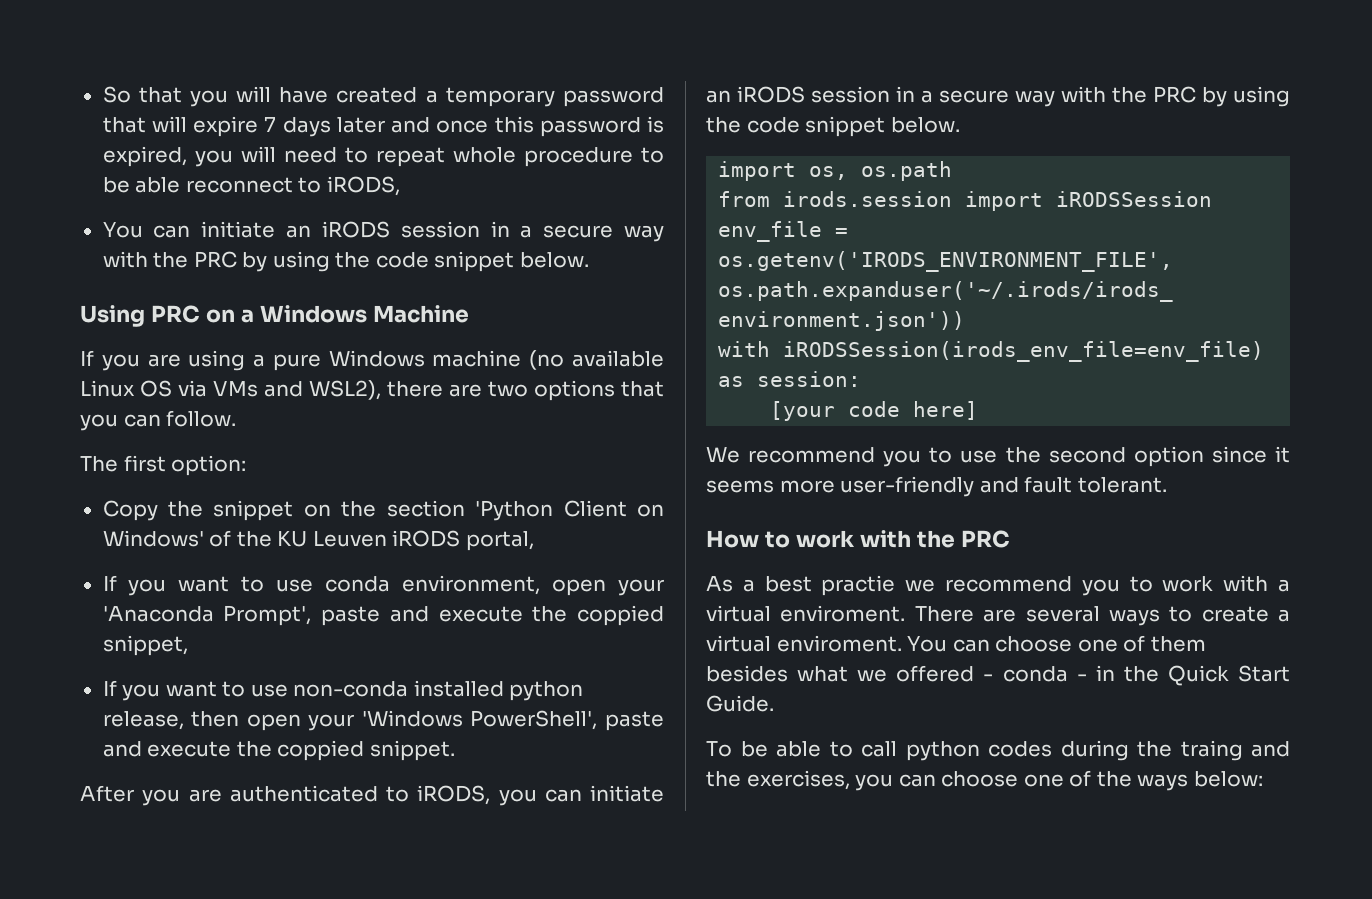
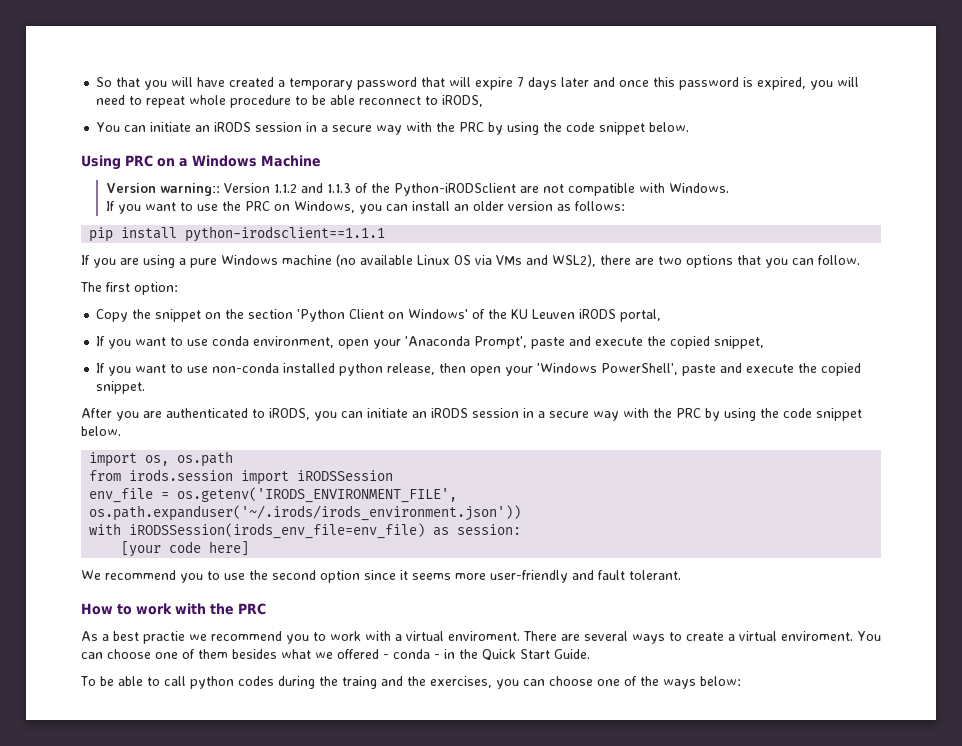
(469, 314) none -> [105,183,729,196] [105,201,625,214] [89,226,386,242] // Version warning:: Version 1.1.2 and 1.1.3 of the Python-iRODSclient are not compatible with Windows. // If you want to use the PRC on Windows, you can install an older version as follows: // pip install python-irodsclient==1.1.1
[577,605,664,626] coppied -> [670,336,711,349] copied
[277,740,365,761] coppied -> [821,363,862,376] copied

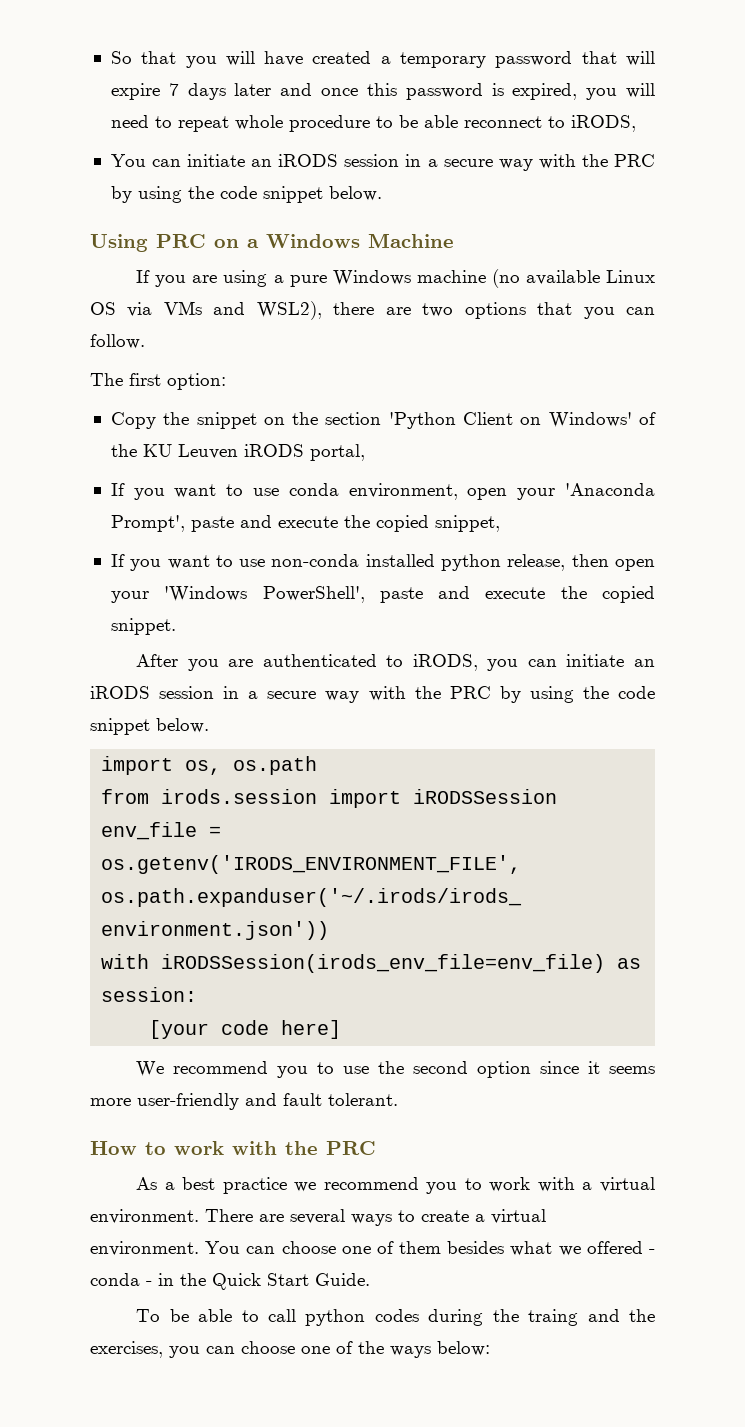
[105,183,729,196] [105,201,625,214] [89,226,386,242] // Version warning:: Version 1.1.2 and 1.1.3 of the Python-iRODSclient are not compatible with Windows. // If you want to use the PRC on Windows, you can install an older version as follows: // pip install python-irodsclient==1.1.1 -> (454, 240) none
[143,631,185,644] practie -> [222,1177,287,1194] practice
[448,631,520,641] enviroment. -> [90,1209,199,1224] environment.
[781,631,853,641] enviroment. -> [90,1241,199,1256] environment.

